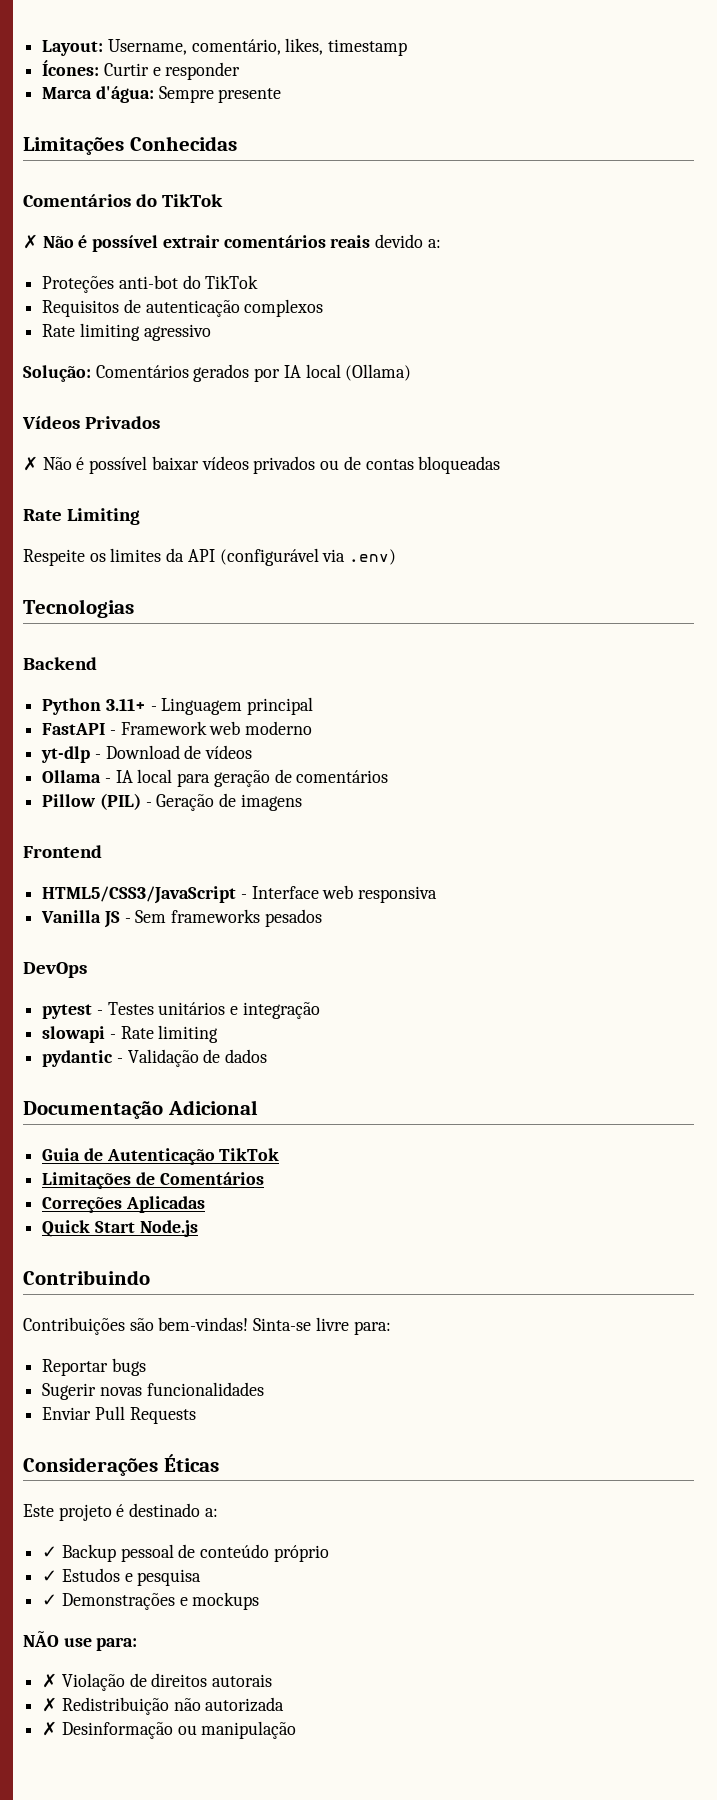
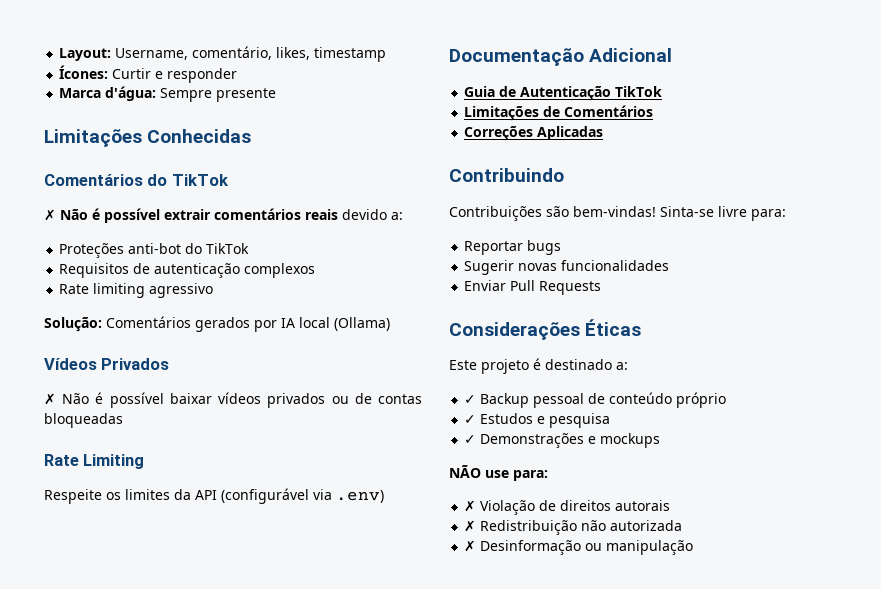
[23,599,134,618] [23,657,97,670] [42,697,314,715] [42,721,313,735] [41,745,253,763] [42,769,389,787] [42,793,302,811] [23,845,102,858] [42,885,438,904] [41,909,322,928] [23,962,87,978] [42,1002,320,1019] [42,1025,219,1043] [42,1049,268,1067] // Tecnologias // Backend // Python 3.11+ - Linguagem principal // FastAPI - Framework web moderno // yt-dlp - Download de vídeos // Ollama - IA local para geração de comentários // Pillow (PIL) - Geração de imagens // Frontend // HTML5/CSS3/JavaScript - Interface web responsiva // Vanilla JS - Sem frameworks pesados // DevOps // pytest - Testes unitários e integração // slowapi - Rate limiting // pydantic - Validação de dados -> (384, 496) none
[42,1220,198,1237] // Quick Start Node.js -> (604, 133) none

